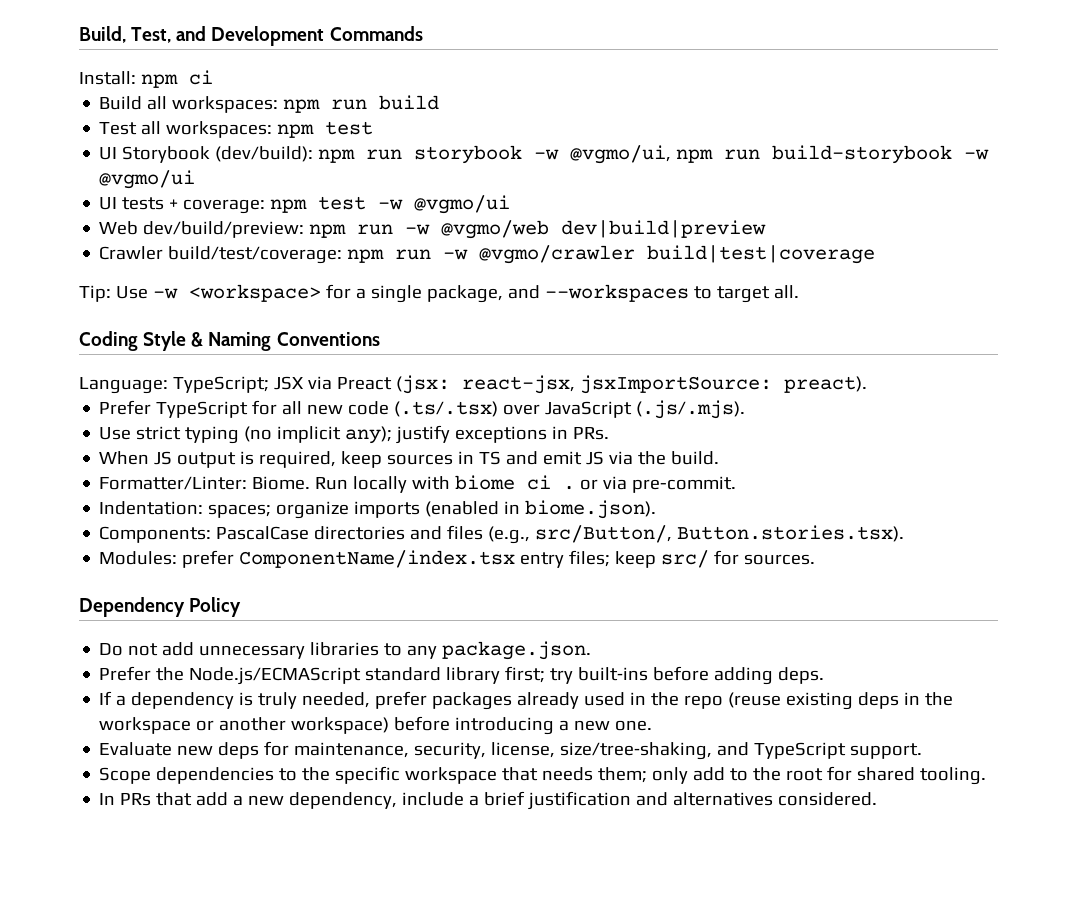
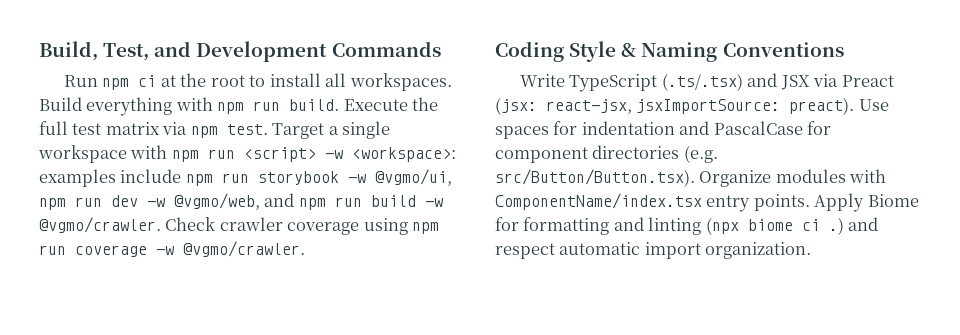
[79,71,136,85] Install: -> [63,75,98,87] Run
[99,95,440,113] [99,121,374,138] [99,146,314,163] // Build all workspaces: npm run build // Test all workspaces: npm test // UI Storybook (dev/build): -> [160,73,452,91] [39,97,439,116] [39,121,391,139] [38,145,456,163] [39,169,182,187] at the root to install all workspaces. Build everything with npm run build. Execute the full test matrix via npm test. Target a single workspace with npm run <script> -w <workspace>: examples include
[772,145,990,164] [99,170,196,189] [99,195,511,214] [99,220,767,239] [99,245,876,264] [79,284,799,303] build-storybook -w @vgmo/ui // UI tests + coverage: npm test -w @vgmo/ui // Web dev/build/preview: npm run -w @vgmo/web dev|build|preview // Crawler build/test/coverage: npm run -w @vgmo/crawler build|test|coverage // Tip: Use -w <workspace> for a single package, and --workspaces to target all. -> [111,193,443,210] [39,217,440,235] [39,241,305,257] dev -w @vgmo/web, and npm run build -w @vgmo/crawler. Check crawler coverage using npm run coverage -w @vgmo/crawler.
[79,376,269,394] Language: TypeScript; -> [519,73,778,92] Write TypeScript (.ts/.tsx) and
[99,400,746,419] [99,425,610,444] [99,451,720,468] [99,475,737,493] [99,500,657,519] [99,525,905,544] [99,550,816,568] [79,597,242,617] [99,641,592,660] [99,666,825,685] [99,691,954,710] [99,716,653,735] [99,741,923,760] [99,766,987,785] [99,791,878,810] // Prefer TypeScript for all new code (.ts/.tsx) over JavaScript (.js/.mjs). // Use strict typing (no implicit any); justify exceptions in PRs. // When JS output is required, keep sources in TS and emit JS via the build. // Formatter/Linter: Biome. Run locally with biome ci . or via pre-commit. // Indentation: spaces; organize imports (enabled in biome.json). // Components: PascalCase directories and files (e.g., src/Button/, Button.stories.tsx). // Modules: prefer ComponentName/index.tsx entry files; keep src/ for sources. // Dependency Policy // Do not add unnecessary libraries to any package.json. // Prefer the Node.js/ECMAScript standard library first; try built‑ins before adding deps. // If a dependency is truly needed, prefer packages already used in the repo (reuse existing deps in the workspace or another workspace) before introducing a new one. // Evaluate new deps for maintenance, security, license, size/tree‑shaking, and TypeScript support. // Scope dependencies to the specific workspace that needs them; only add to the root for shared tooling. // In PRs that add a new dependency, include a brief justification and alternatives considered. -> [858,99,889,111] [495,121,832,139] [495,145,718,163] [495,169,887,187] [495,193,919,212] [495,217,879,235] [495,242,812,259] Use spaces for indentation and PascalCase for component directories (e.g. src/Button/Button.tsx). Organize modules with ComponentName/index.tsx entry points. Apply Biome for formatting and linting (npx biome ci .) and respect automatic import organization.

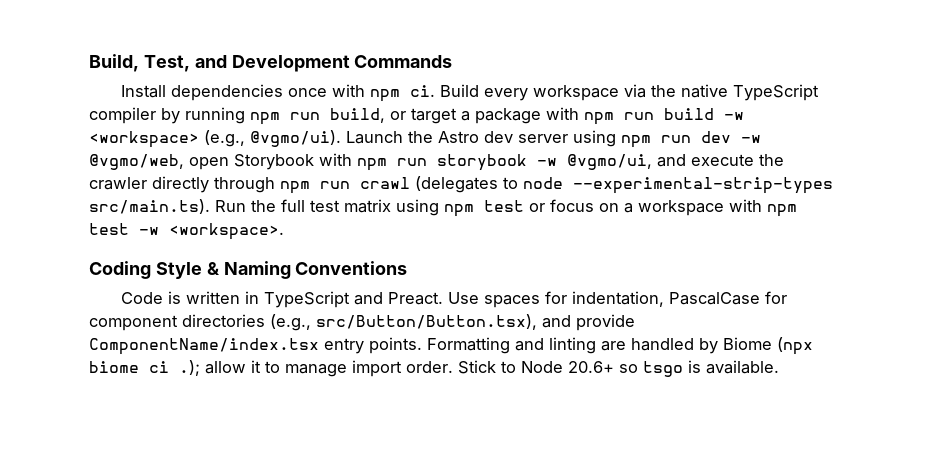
[63,73,452,91] [39,97,439,116] [39,121,391,139] [38,145,456,163] [39,169,182,187] Run npm ci at the root to install all workspaces. Build everything with npm run build. Execute the full test matrix via npm test. Target a single workspace with npm run <script> -w <workspace>: examples include -> [120,84,819,102] [89,107,744,125] [89,130,761,148] [89,153,352,170] Install dependencies once with npm ci. Build every workspace via the native TypeScript compiler by running npm run build, or target a package with npm run build -w <workspace> (e.g., @vgmo/ui). Launch the Astro dev server using npm run dev -w @vgmo/web, open Storybook with
[39,193,443,210] [39,217,440,235] [39,241,305,257] npm run dev -w @vgmo/web, and npm run build -w @vgmo/crawler. Check crawler coverage using npm run coverage -w @vgmo/crawler. -> [657,154,784,167] [89,176,833,194] [89,199,797,217] [89,223,284,240] and execute the crawler directly through npm run crawl (delegates to node --experimental-strip-types src/main.ts). Run the full test matrix using npm test or focus on a workspace with npm test -w <workspace>.
[519,73,894,92] [495,97,855,115] Write TypeScript (.ts/.tsx) and JSX via Preact (jsx: react-jsx, jsxImportSource: preact). -> [120,291,443,308] Code is written in TypeScript and Preact.
[581,121,710,135] indentation and -> [571,291,664,307] indentation,
[683,145,718,163] [495,169,887,187] [495,193,919,212] [495,217,879,235] [495,242,812,259] (e.g. src/Button/Button.tsx). Organize modules with ComponentName/index.tsx entry points. Apply Biome for formatting and linting (npx biome ci .) and respect automatic import organization. -> [270,314,635,331] [89,337,813,355] [89,360,779,377] (e.g., src/Button/Button.tsx), and provide ComponentName/index.tsx entry points. Formatting and linting are handled by Biome (npx biome ci .); allow it to manage import order. Stick to Node 20.6+ so tsgo is available.

